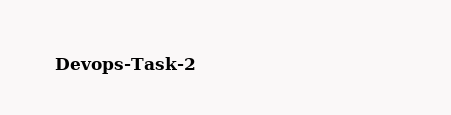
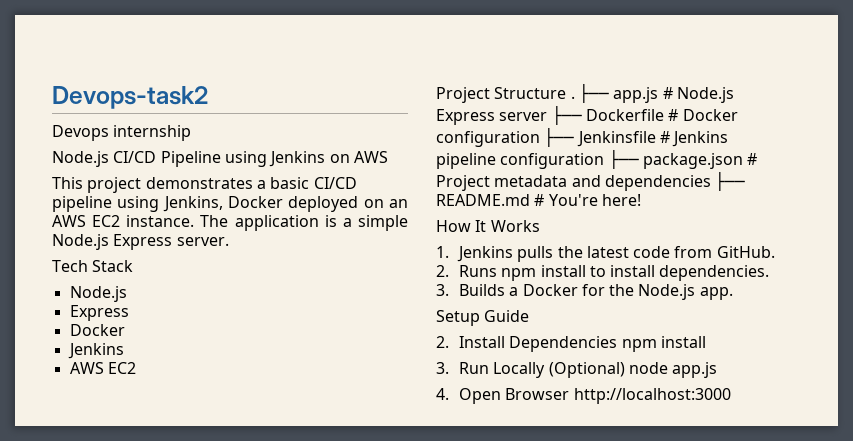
[55,57,196,74] Devops-Task-2 -> [52,86,208,109] [52,125,192,141] [52,151,388,167] [52,177,357,193] [52,196,408,212] [52,215,409,231] [52,234,229,250] [52,260,134,272] [69,286,127,302] [69,305,129,321] [69,324,125,336] [67,343,124,359] [69,362,136,374] [436,83,734,103] [436,105,738,125] [436,127,729,147] [436,149,758,169] [436,171,746,191] [436,194,641,206] [436,220,540,232] [436,246,775,262] [436,265,770,281] [436,284,733,300] [436,310,530,326] [436,336,706,352] [436,362,718,378] [436,388,731,404] Devops-task2 // Devops internship // Node.js CI/CD Pipeline using Jenkins on AWS // This project demonstrates a basic CI/CD pipeline using Jenkins, Docker deployed on an AWS EC2 instance. The application is a simple Node.js Express server. // Tech Stack // Node.js // Express // Docker // Jenkins // AWS EC2 // Project Structure . ├── app.js # Node.js Express server ├── Dockerfile # Docker configuration ├── Jenkinsfile # Jenkins pipeline configuration ├── package.json # Project metadata and dependencies ├── README.md # You're here! // How It Works // 1. Jenkins pulls the latest code from GitHub. // 2. Runs npm install to install dependencies. // 3. Builds a Docker for the Node.js app. // Setup Guide // 2. Install Dependencies npm install // 3. Run Locally (Optional) node app.js // 4. Open Browser http://localhost:3000

